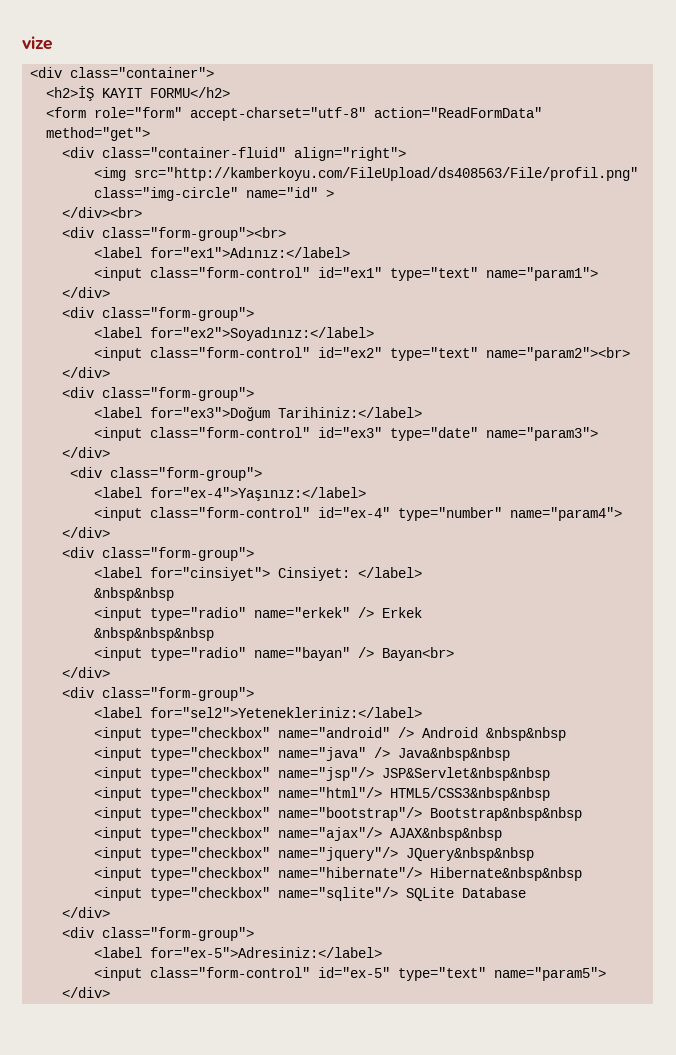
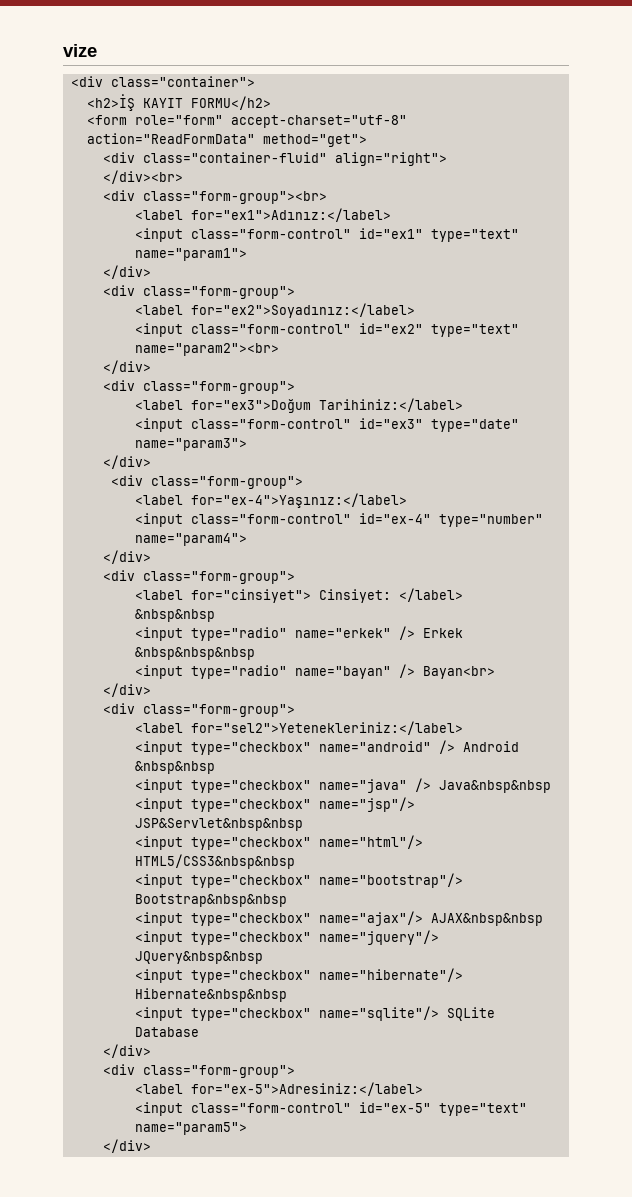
[93,167,638,181] [93,187,334,201] // <img src="http://kamberkoyu.com/FileUpload/ds408563/File/profil.png" class="img-circle" name="id" > -> (447, 159) none

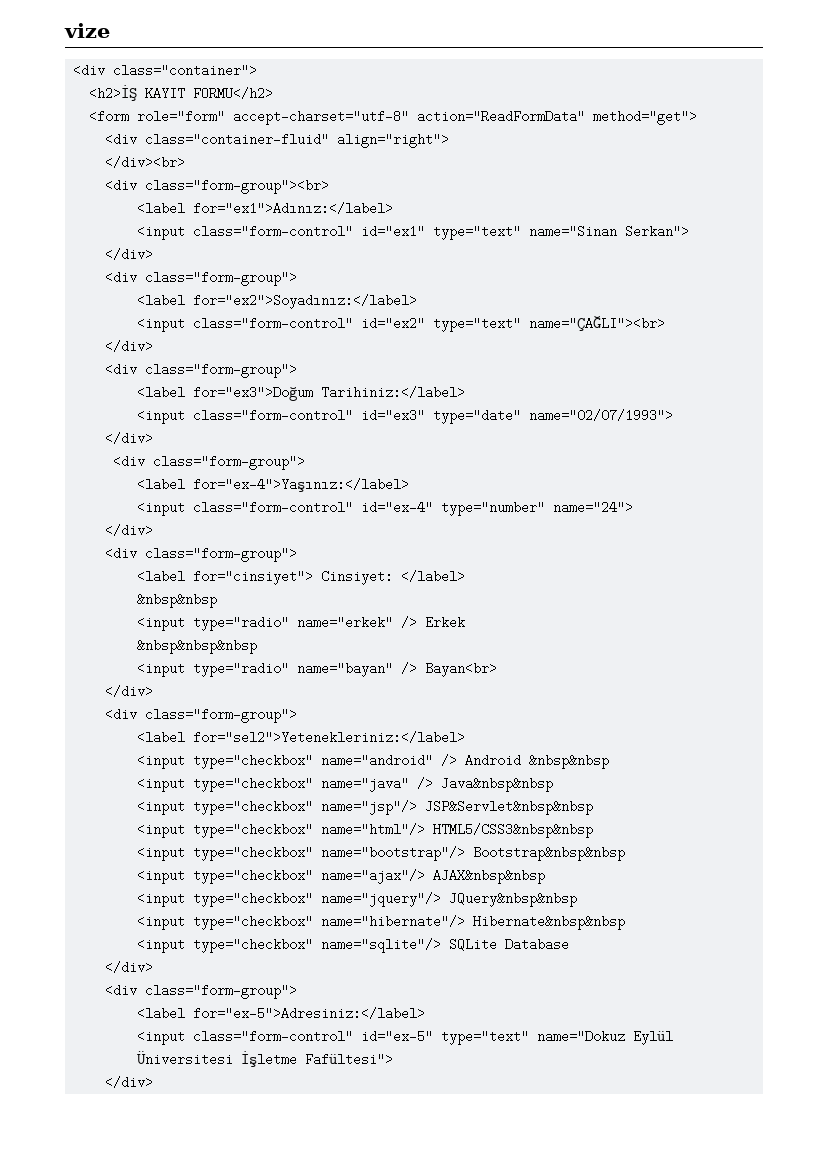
[134,248,247,261] name="param1"> -> [528,225,689,238] name="Sinan Serkan">
[134,343,279,356] name="param2"><br> -> [528,316,665,331] name="ÇAĞLI"><br>
[134,438,247,451] name="param3"> -> [528,409,673,422] name="02/07/1993">
[134,533,247,546] name="param4"> -> [552,501,633,514] name="24">
[134,1122,247,1135] name="param5"> -> [536,1030,673,1045] [136,1051,393,1067] name="Dokuz Eylül Üniversitesi İşletme Fafültesi">

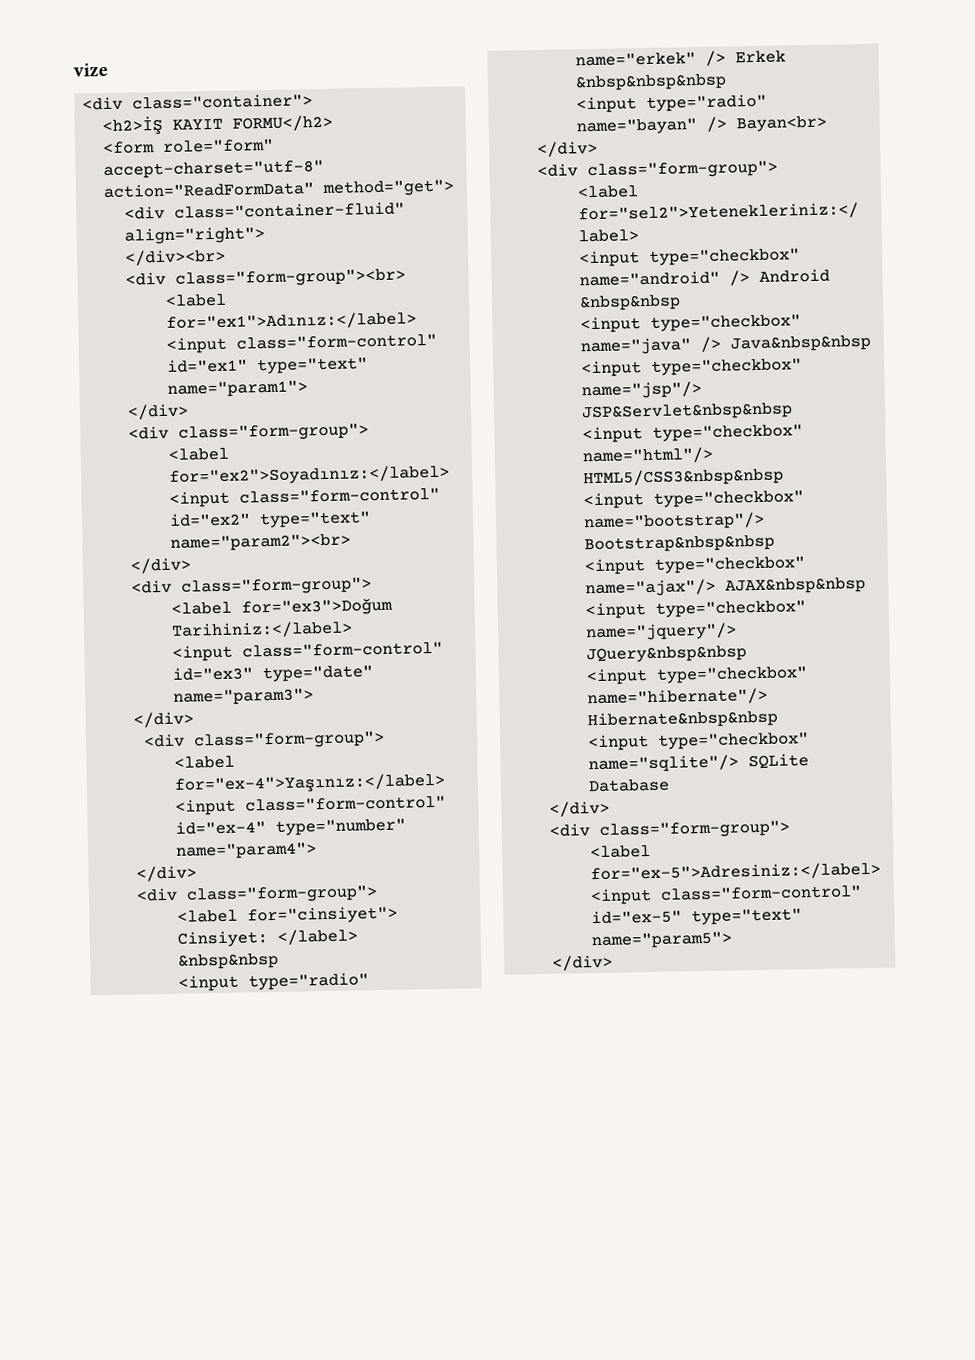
[528,225,689,238] name="Sinan Serkan"> -> [167,380,309,398] name="param1">
[528,316,665,331] name="ÇAĞLI"><br> -> [170,533,352,552] name="param2"><br>
[528,409,673,422] name="02/07/1993"> -> [173,688,315,706] name="param3">
[552,501,633,514] name="24"> -> [175,842,318,860] name="param4">
[536,1030,673,1045] [136,1051,393,1067] name="Dokuz Eylül Üniversitesi İşletme Fafültesi"> -> [591,931,733,950] name="param5">

